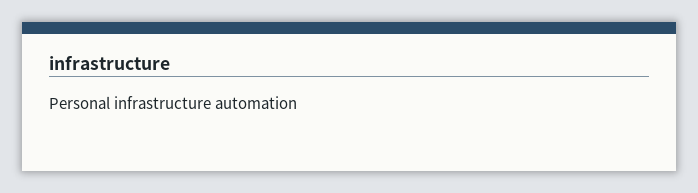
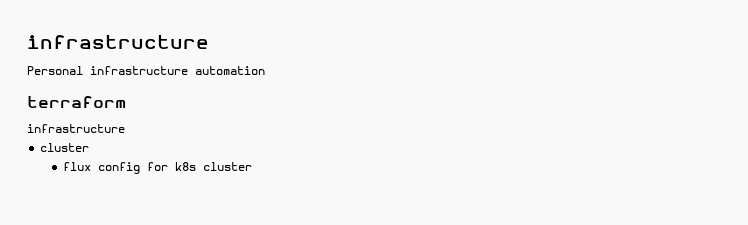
(298, 102) none -> [27,96,126,108] [27,124,125,133] [40,143,90,152] [62,162,252,174] // terraform // infrastructure // cluster // flux config for k8s cluster

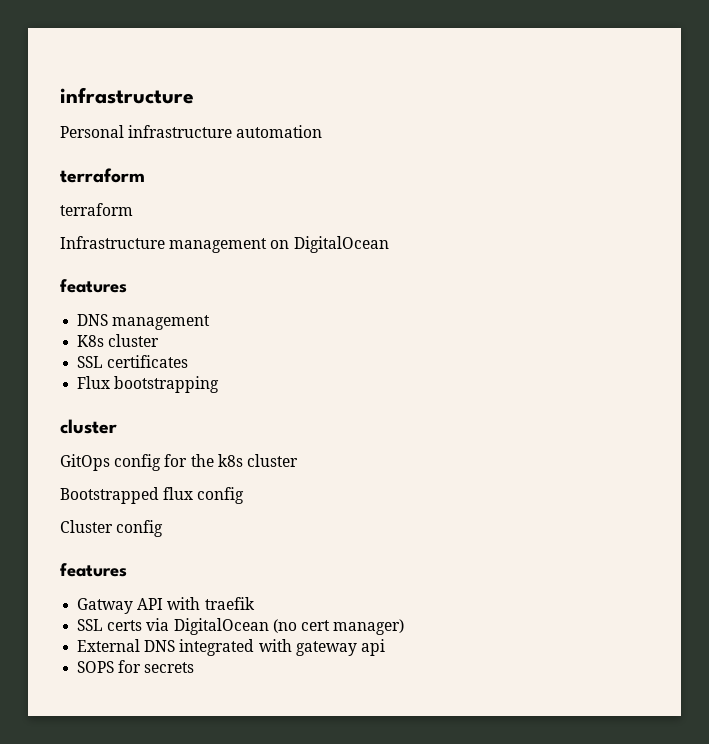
[27,124,125,133] [40,143,90,152] [62,162,252,174] infrastructure // cluster // flux config for k8s cluster -> [60,203,133,216] [60,236,389,253] [60,279,127,293] [77,314,211,330] [77,334,160,347] [77,355,189,368] [77,376,220,393] [60,419,117,434] [60,454,298,471] [60,487,245,504] [60,520,164,537] [60,563,127,577] [77,597,255,614] [77,618,405,635] [77,639,385,656] [77,660,195,673] terraform // Infrastructure management on DigitalOcean // features // DNS management // K8s cluster // SSL certificates // Flux bootstrapping // cluster // GitOps config for the k8s cluster // Bootstrapped flux config // Cluster config // features // Gatway API with traefik // SSL certs via DigitalOcean (no cert manager) // External DNS integrated with gateway api // SOPS for secrets

